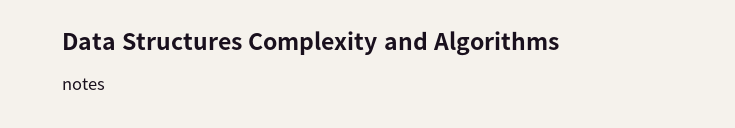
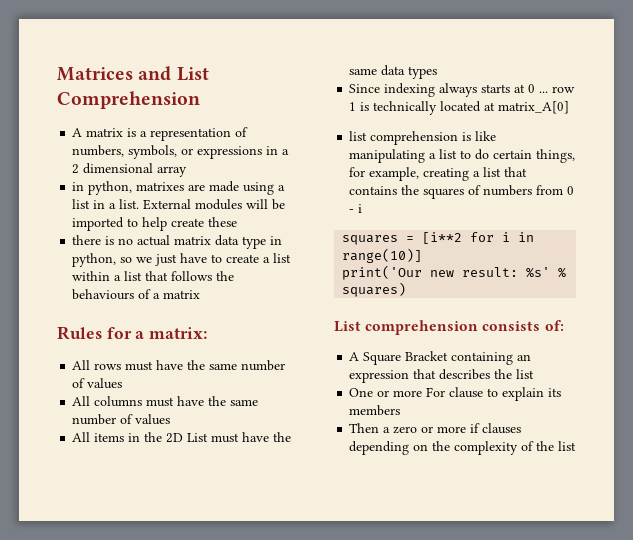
[62,31,559,56] [62,78,105,90] Data Structures Complexity and Algorithms // notes -> [57,66,209,81] [57,91,200,109] [72,127,249,141] [72,145,290,159] [72,163,188,177] [72,181,286,195] [72,199,286,210] [72,217,238,231] [72,235,283,249] [72,253,292,267] [72,271,235,281] [72,289,201,300] [57,326,208,340] [72,360,286,371] [72,378,123,389] [72,396,259,407] [72,414,171,425] [72,432,292,443] [349,65,438,79] [349,83,576,97] [349,101,570,115] [349,131,497,145] [349,149,576,163] [349,167,528,181] [349,185,575,199] [349,204,363,213] [342,232,535,245] [342,248,423,263] [342,265,567,280] [342,282,407,297] [334,320,564,335] [349,351,532,365] [349,369,535,383] [349,387,562,401] [349,405,401,416] [349,423,522,434] [349,441,577,455] Matrices and List Comprehension // A matrix is a representation of numbers, symbols, or expressions in a 2 dimensional array // in python, matrixes are made using a list in a list. External modules will be imported to help create these // there is no actual matrix data type in python, so we just have to create a list within a list that follows the behaviours of a matrix // Rules for a matrix: // All rows must have the same number of values // All columns must have the same number of values // All items in the 2D List must have the same data types // Since indexing always starts at 0 ... row 1 is technically located at matrix_A[0] // list comprehension is like manipulating a list to do certain things, for example, creating a list that contains the squares of numbers from 0 - i // squares = [i**2 for i in range(10)] // print('Our new result: %s' % squares) // List comprehension consists of: // A Square Bracket containing an expression that describes the list // One or more For clause to explain its members // Then a zero or more if clauses depending on the complexity of the list

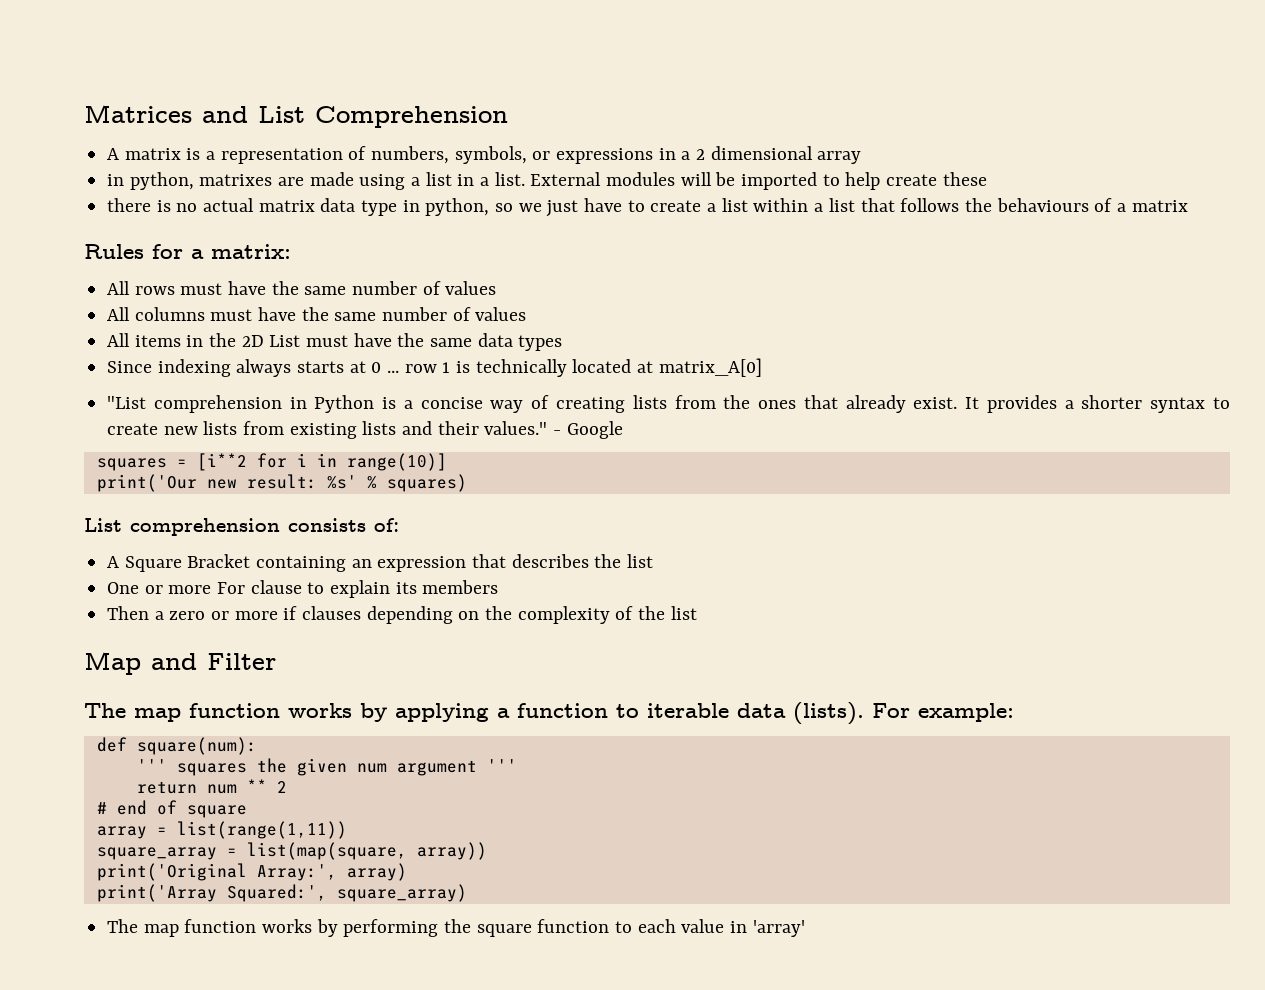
[349,131,497,145] [349,149,576,163] [349,167,528,181] [349,185,575,199] [349,204,363,213] list comprehension is like manipulating a list to do certain things, for example, creating a list that contains the squares of numbers from 0 - i -> [107,395,1230,413] [107,421,623,439] "List comprehension in Python is a concise way of creating lists from the ones that already exist. It provides a shorter syntax to create new lists from existing lists and their values." - Google
(577, 446) none -> [84,652,276,675] [84,702,1014,725] [96,737,257,755] [136,758,517,776] [136,779,287,794] [96,800,247,818] [96,821,347,839] [96,842,487,860] [96,863,407,881] [96,884,467,902] [107,919,805,937] // Map and Filter // The map function works by applying a function to iterable data (lists). For example: // def square(num): // ''' squares the given num argument ''' // return num ** 2 // # end of square // array = list(range(1,11)) // square_array = list(map(square, array)) // print('Original Array:', array) // print('Array Squared:', square_array) // The map function works by performing the square function to each value in 'array'

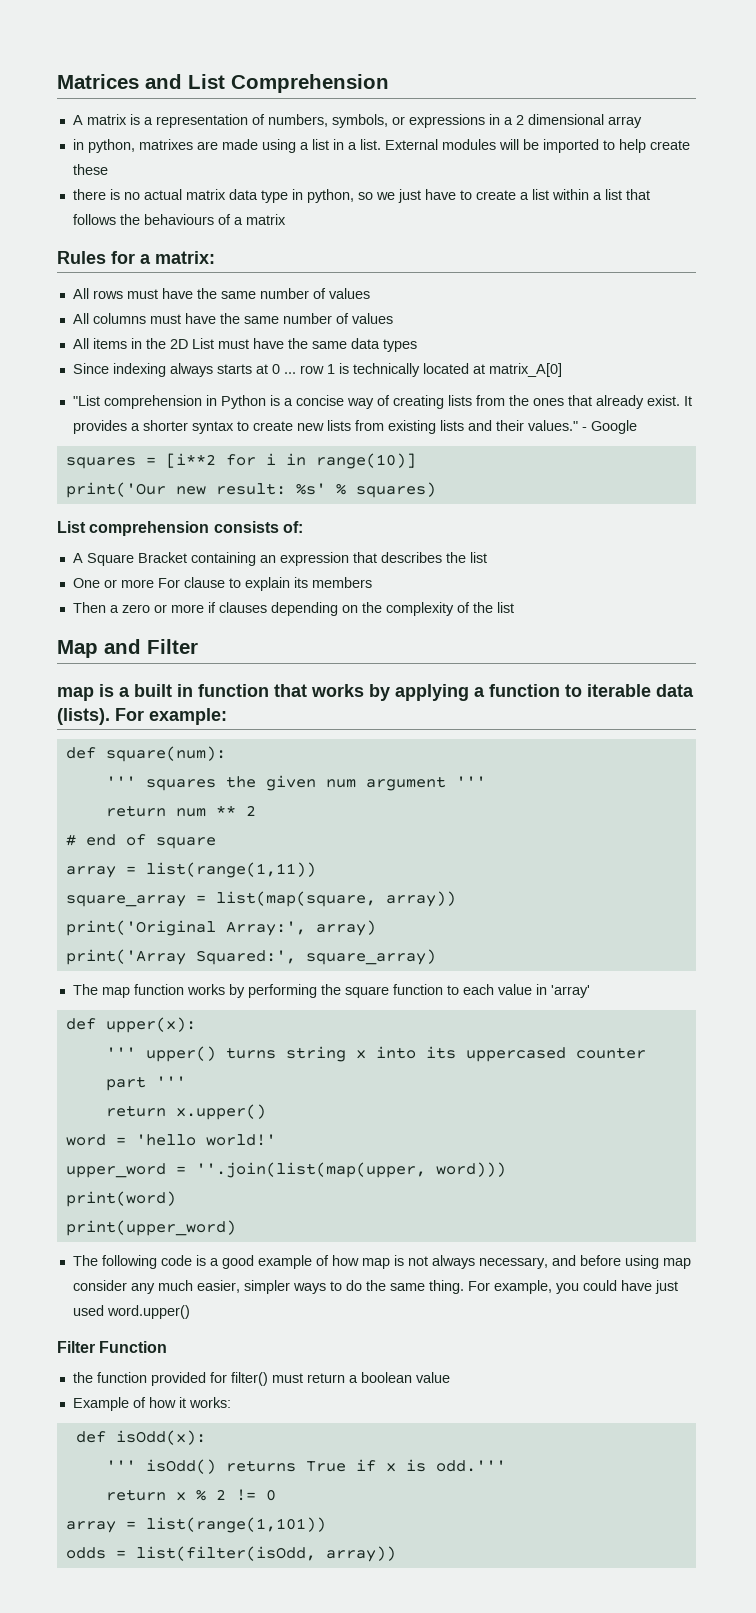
[84,703,280,722] The map function -> [57,684,307,701] map is a built in function that
(805, 928) none -> [65,1017,196,1033] [105,1046,646,1062] [105,1076,186,1091] [105,1104,266,1120] [65,1134,276,1146] [65,1162,506,1178] [65,1191,176,1207] [65,1220,236,1236] [72,1255,691,1269] [72,1280,678,1294] [72,1305,190,1319] [57,1341,168,1353] [72,1372,450,1386] [72,1397,231,1411] [75,1430,206,1445] [105,1459,506,1474] [105,1489,276,1501] [65,1517,326,1533] [65,1546,396,1562] // def upper(x): // ''' upper() turns string x into its uppercased counter part ''' // return x.upper() // word = 'hello world!' // upper_word = ''.join(list(map(upper, word))) // print(word) // print(upper_word) // The following code is a good example of how map is not always necessary, and before using map consider any much easier, simpler ways to do the same thing. For example, you could have just used word.upper() // Filter Function // the function provided for filter() must return a boolean value // Example of how it works: // def isOdd(x): // ''' isOdd() returns True if x is odd.''' // return x % 2 != 0 // array = list(range(1,101)) // odds = list(filter(isOdd, array))

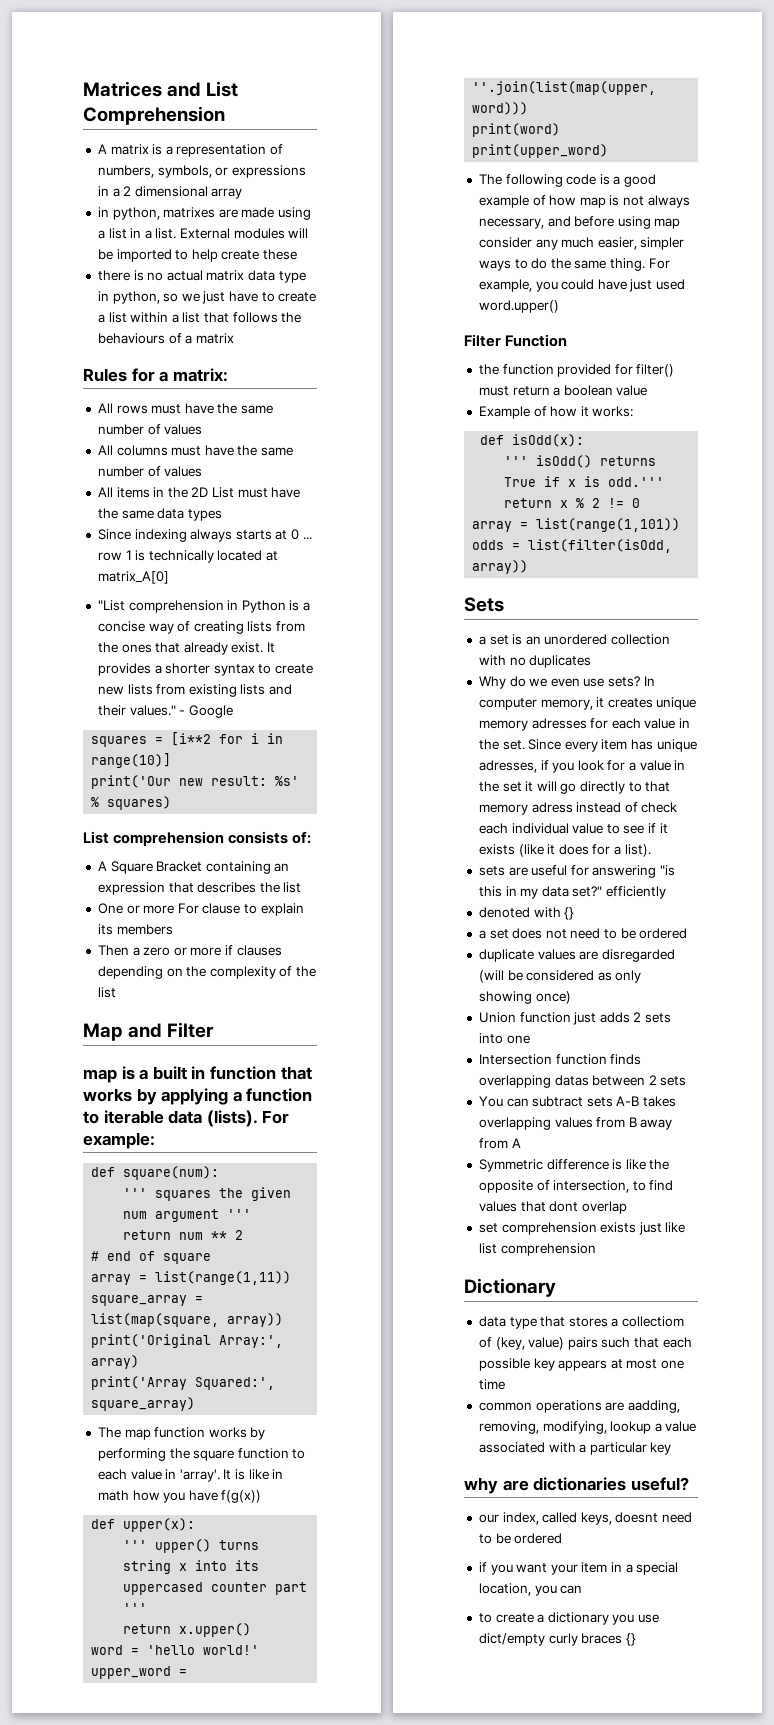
[550,985,590,998] 'array' -> [179,1469,284,1482] [97,1490,262,1503] 'array'. It is like in math how you have f(g(x))
(396, 1554) none -> [464,597,504,612] [478,634,671,645] [478,655,592,668] [478,676,655,689] [478,697,697,710] [478,718,691,731] [478,739,697,752] [478,760,686,773] [478,781,671,794] [478,802,678,815] [478,823,668,834] [478,844,651,857] [478,865,676,878] [478,886,667,899] [478,907,575,920] [478,928,688,939] [478,949,675,962] [478,970,642,983] [478,991,571,1004] [478,1012,672,1025] [478,1033,530,1044] [478,1054,642,1065] [478,1075,687,1088] [478,1096,677,1107] [478,1117,673,1130] [478,1138,521,1149] [478,1159,670,1172] [478,1180,674,1193] [478,1201,627,1214] [478,1222,686,1235] [478,1243,596,1256] [464,1278,556,1297] [478,1316,685,1329] [478,1337,692,1350] [478,1358,685,1371] [478,1379,505,1390] [478,1400,680,1413] [478,1421,697,1434] [478,1442,672,1455] [464,1477,689,1494] [478,1512,693,1525] [478,1533,563,1544] [478,1562,679,1575] [478,1583,583,1596] [478,1612,660,1625] [478,1633,636,1646] // Sets // a set is an unordered collection with no duplicates // Why do we even use sets? In computer memory, it creates unique memory adresses for each value in the set. Since every item has unique adresses, if you look for a value in the set it will go directly to that memory adress instead of check each individual value to see if it exists (like it does for a list). // sets are useful for answering "is this in my data set?" efficiently // denoted with {} // a set does not need to be ordered // duplicate values are disregarded (will be considered as only showing once) // Union function just adds 2 sets into one // Intersection function finds overlapping datas between 2 sets // You can subtract sets A-B takes overlapping values from B away from A // Symmetric difference is like the opposite of intersection, to find values that dont overlap // set comprehension exists just like list comprehension // Dictionary // data type that stores a collectiom of (key, value) pairs such that each possible key appears at most one time // common operations are aadding, removing, modifying, lookup a value associated with a particular key // why are dictionaries useful? // our index, called keys, doesnt need to be ordered // if you want your item in a special location, you can // to create a dictionary you use dict/empty curly braces {}

